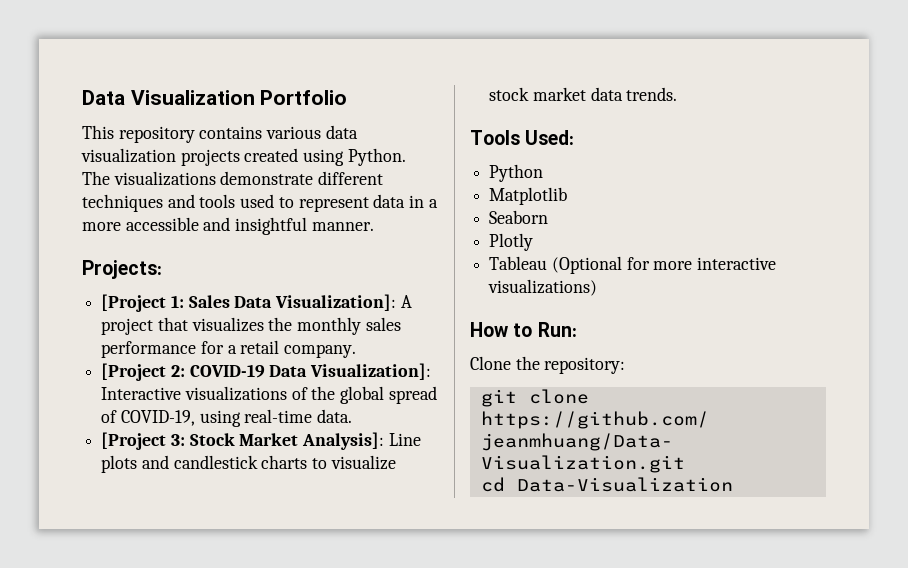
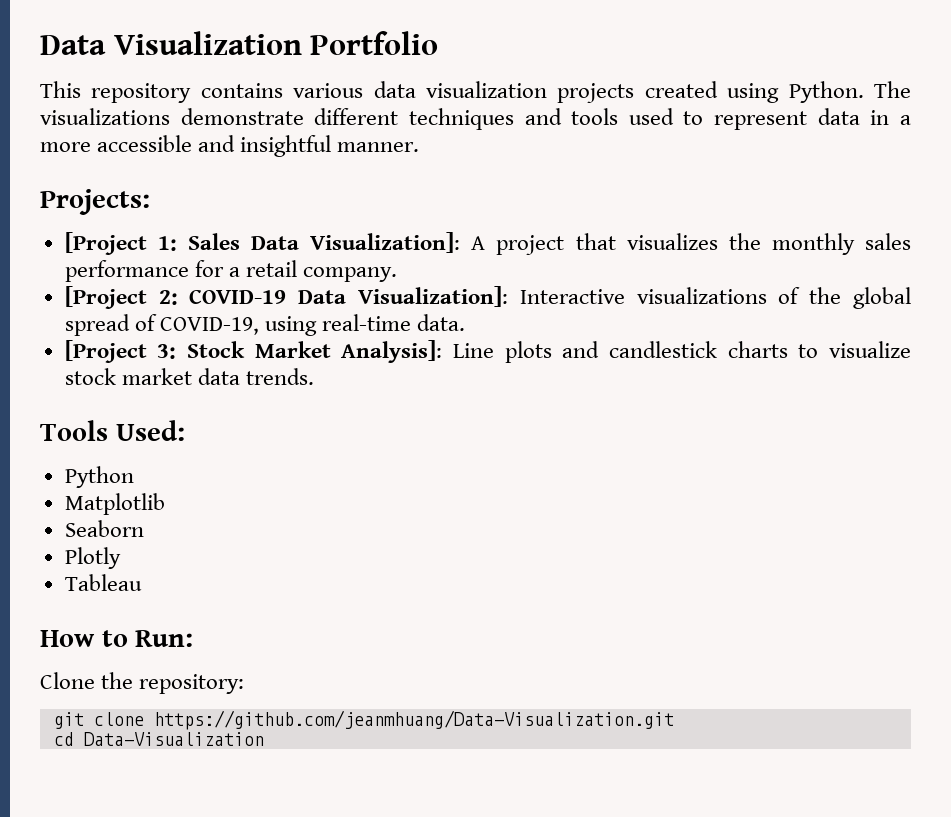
[551,256,777,274] [488,279,598,296] (Optional for more interactive visualizations) -> (142, 582) none

